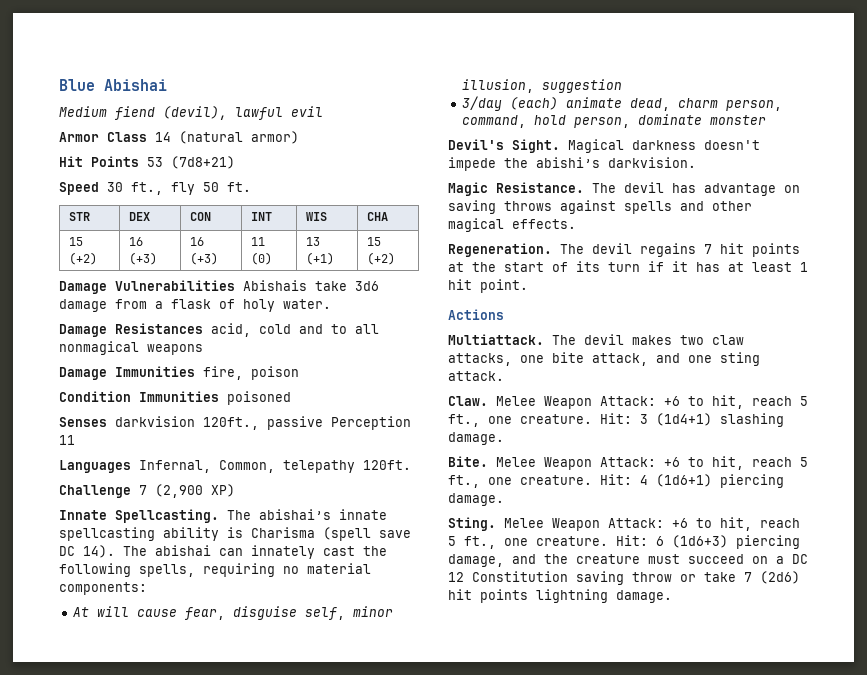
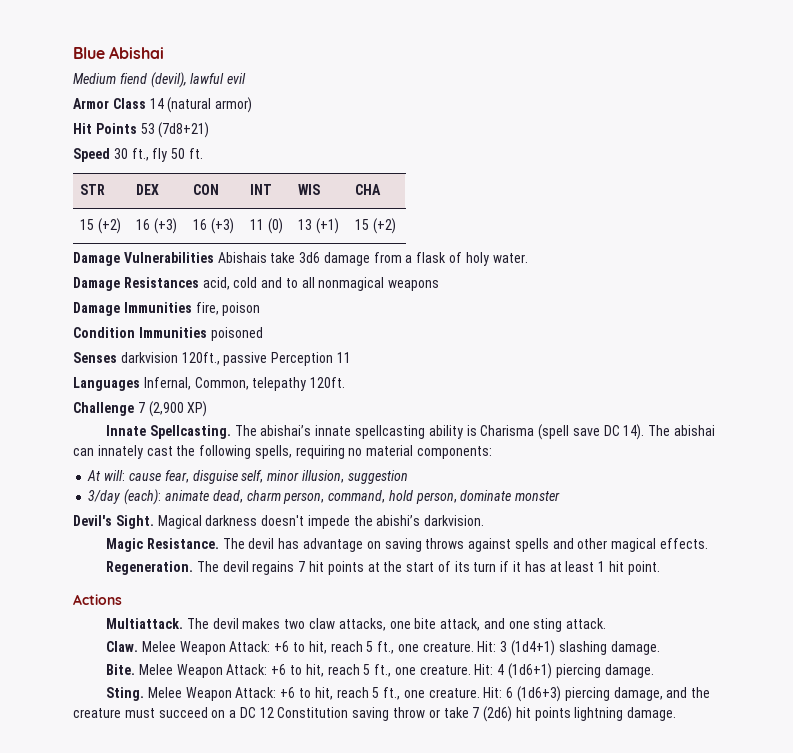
[97,606,130,617] will -> [104,470,126,481] will:
[510,97,559,110] (each) -> [124,489,162,505] (each):

